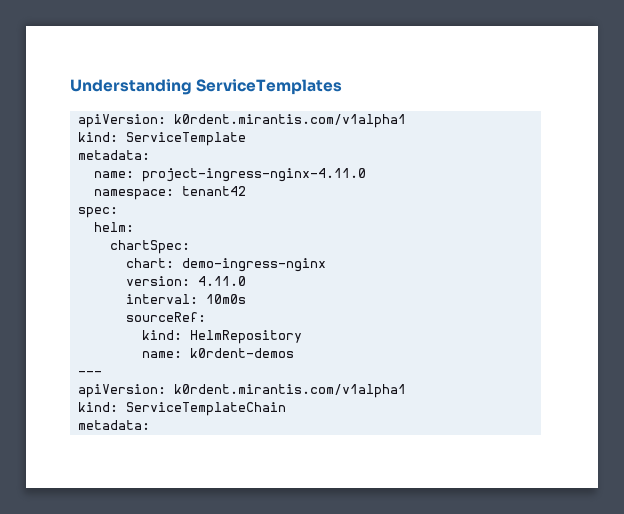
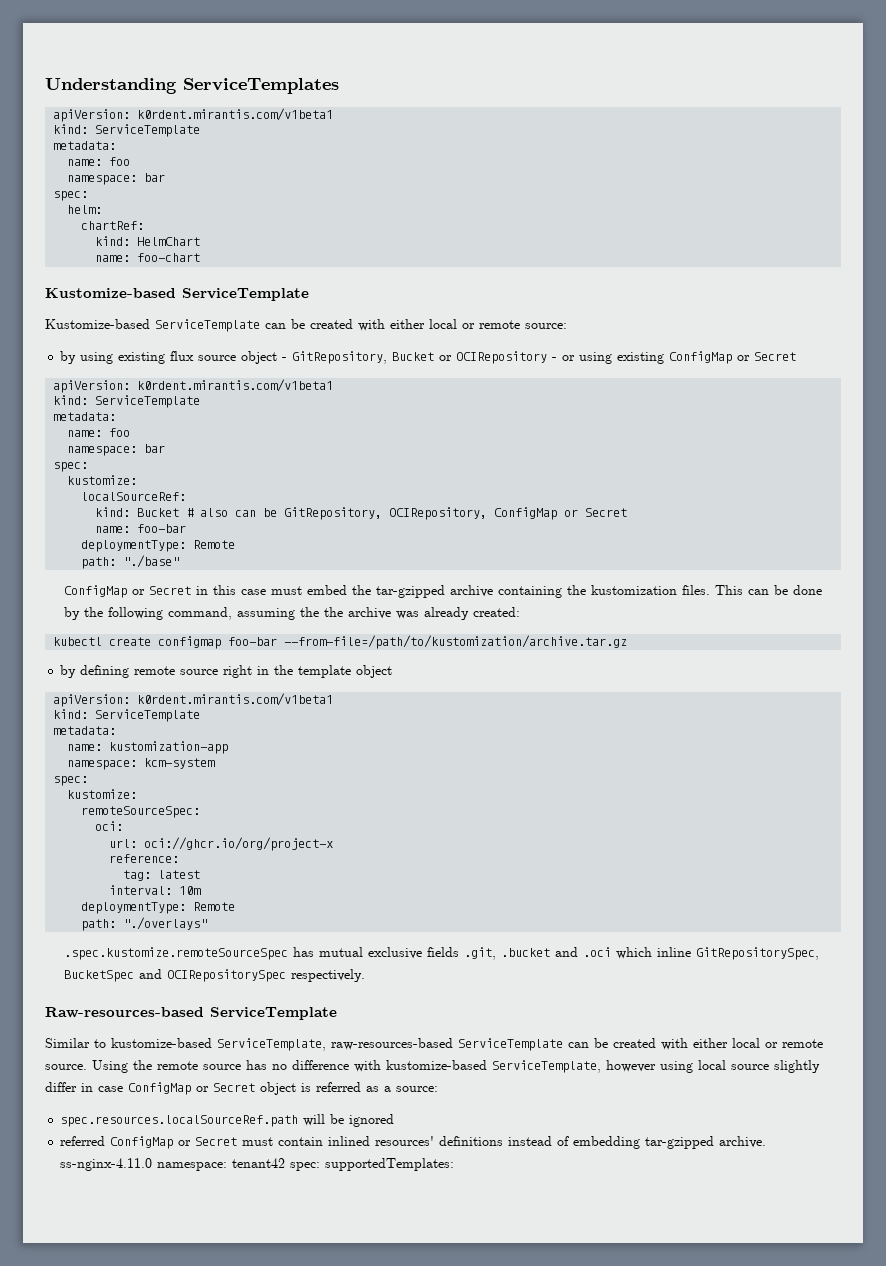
[174,114,407,128] [78,132,247,146] [78,150,151,160] [94,168,367,182] [94,186,247,200] k0rdent.mirantis.com/v1alpha1 // kind: ServiceTemplate // metadata: // name: project-ingress-nginx-4.11.0 // namespace: tenant42 -> [137,108,334,121] [53,124,201,137] [53,141,117,150] [67,157,131,166] [67,173,166,185] k0rdent.mirantis.com/v1beta1 // kind: ServiceTemplate // metadata: // name: foo // namespace: bar
[110,240,191,254] [126,258,327,272] [126,276,247,286] [126,294,247,304] [126,312,207,322] [142,330,303,344] [142,348,295,358] [78,371,103,376] [78,384,407,398] [78,402,287,416] [78,420,151,430] chartSpec: // chart: demo-ingress-nginx // version: 4.11.0 // interval: 10m0s // sourceRef: // kind: HelmRepository // name: k0rdent-demos // --- // apiVersion: k0rdent.mirantis.com/v1alpha1 // kind: ServiceTemplateChain // metadata: -> [81,221,145,230] [95,236,201,246] [95,253,201,262] [45,288,309,301] [45,319,567,332] [60,351,797,364] [53,379,334,393] [53,395,201,408] [53,412,117,421] [67,428,131,437] [67,444,166,456] [53,462,89,472] [67,475,138,485] [81,492,187,501] [95,507,628,520] [95,524,187,533] [81,540,236,552] [81,555,180,569] [64,585,823,598] [64,607,521,620] [53,635,628,649] [60,665,393,678] [53,693,334,707] [53,709,201,722] [53,726,117,735] [67,741,229,754] [67,758,216,770] [53,776,89,786] [67,789,138,799] [81,806,201,818] [95,821,124,831] [109,837,334,851] [109,854,180,863] [123,870,201,881] [109,885,202,895] [81,902,236,914] [81,917,208,931] [64,947,820,960] [64,969,366,982] [45,1007,337,1020] [45,1038,823,1051] [45,1060,820,1073] [45,1082,438,1095] [60,1114,395,1127] [60,1136,767,1149] [60,1158,455,1171] chartRef: // kind: HelmChart // name: foo-chart // Kustomize-based ServiceTemplate // Kustomize-based ServiceTemplate can be created with either local or remote source: // by using existing flux source object - GitRepository, Bucket or OCIRepository - or using existing ConfigMap or Secret // apiVersion: k0rdent.mirantis.com/v1beta1 // kind: ServiceTemplate // metadata: // name: foo // namespace: bar // spec: // kustomize: // localSourceRef: // kind: Bucket # also can be GitRepository, OCIRepository, ConfigMap or Secret // name: foo-bar // deploymentType: Remote // path: "./base" // ConfigMap or Secret in this case must embed the tar-gzipped archive containing the kustomization files. This can be done by the following command, assuming the the archive was already created: // kubectl create configmap foo-bar --from-file=/path/to/kustomization/archive.tar.gz // by defining remote source right in the template object // apiVersion: k0rdent.mirantis.com/v1beta1 // kind: ServiceTemplate // metadata: // name: kustomization-app // namespace: kcm-system // spec: // kustomize: // remoteSourceSpec: // oci: // url: oci://ghcr.io/org/project-x // reference: // tag: latest // interval: 10m // deploymentType: Remote // path: "./overlays" // .spec.kustomize.remoteSourceSpec has mutual exclusive fields .git, .bucket and .oci which inline GitRepositorySpec, BucketSpec and OCIRepositorySpec respectively. // Raw-resources-based ServiceTemplate // Similar to kustomize-based ServiceTemplate, raw-resources-based ServiceTemplate can be created with either local or remote source. Using the remote source has no difference with kustomize-based ServiceTemplate, however using local source slightly differ in case ConfigMap or Secret object is referred as a source: // spec.resources.localSourceRef.path will be ignored // referred ConfigMap or Secret must contain inlined resources' definitions instead of embedding tar-gzipped archive. ss-nginx-4.11.0 namespace: tenant42 spec: supportedTemplates:

